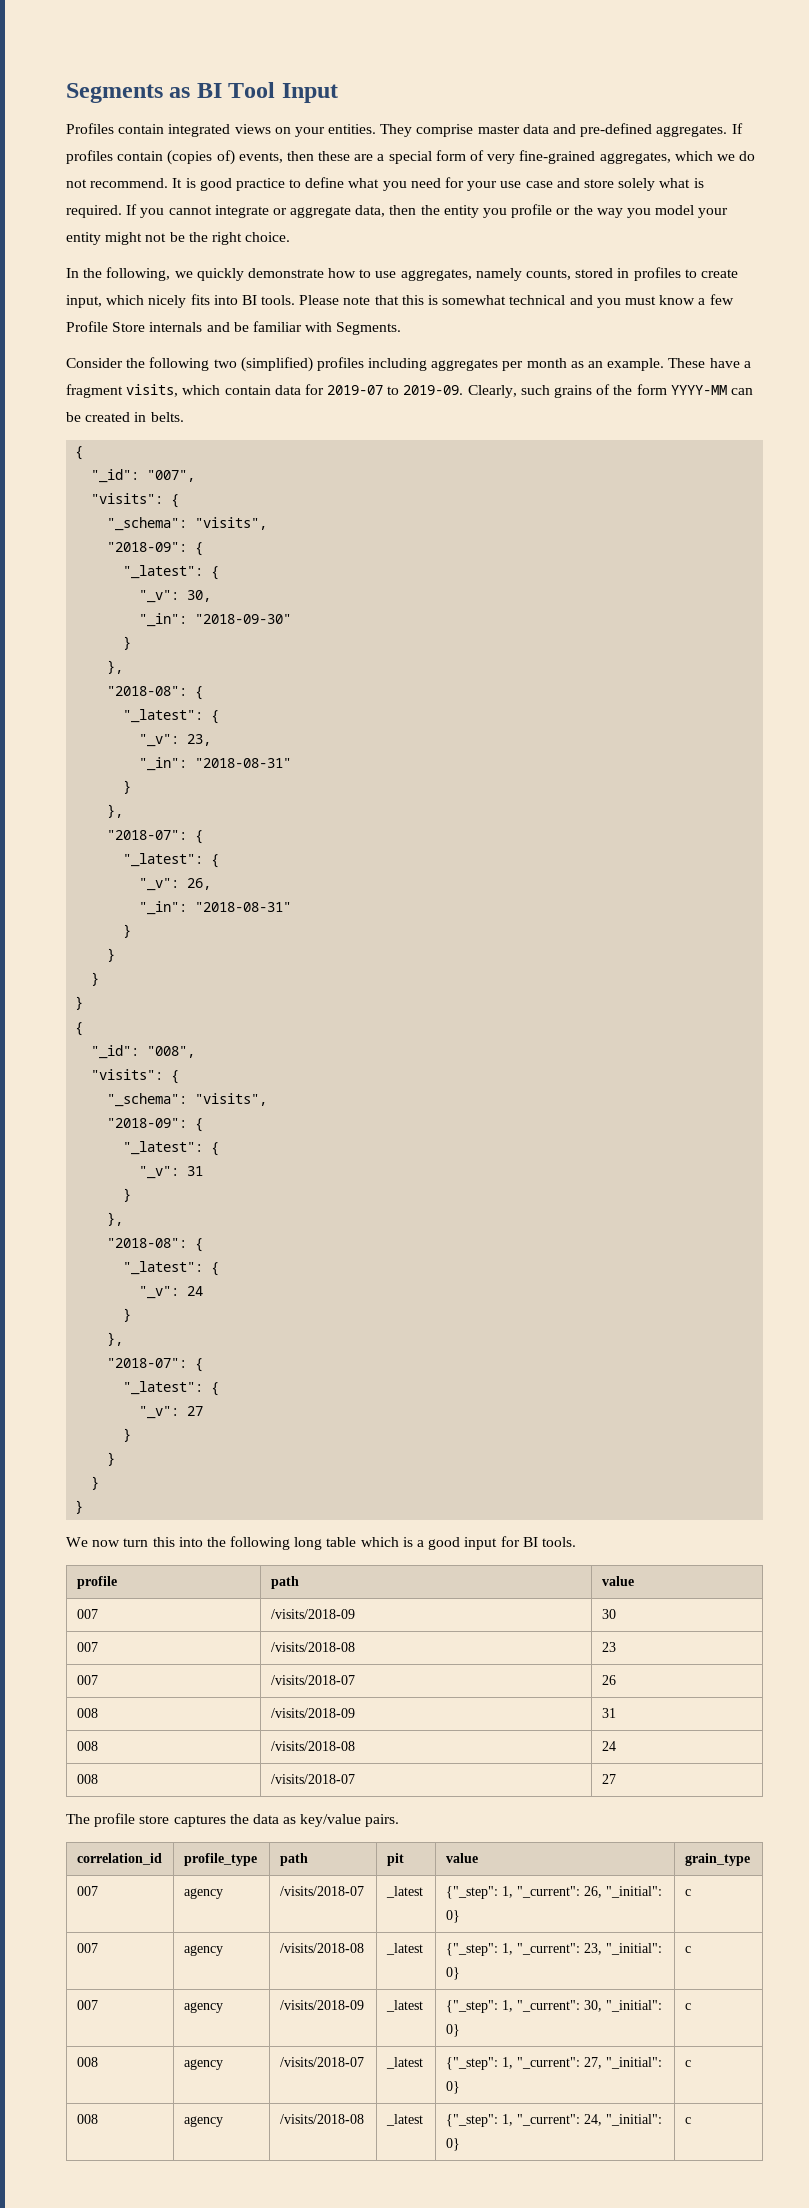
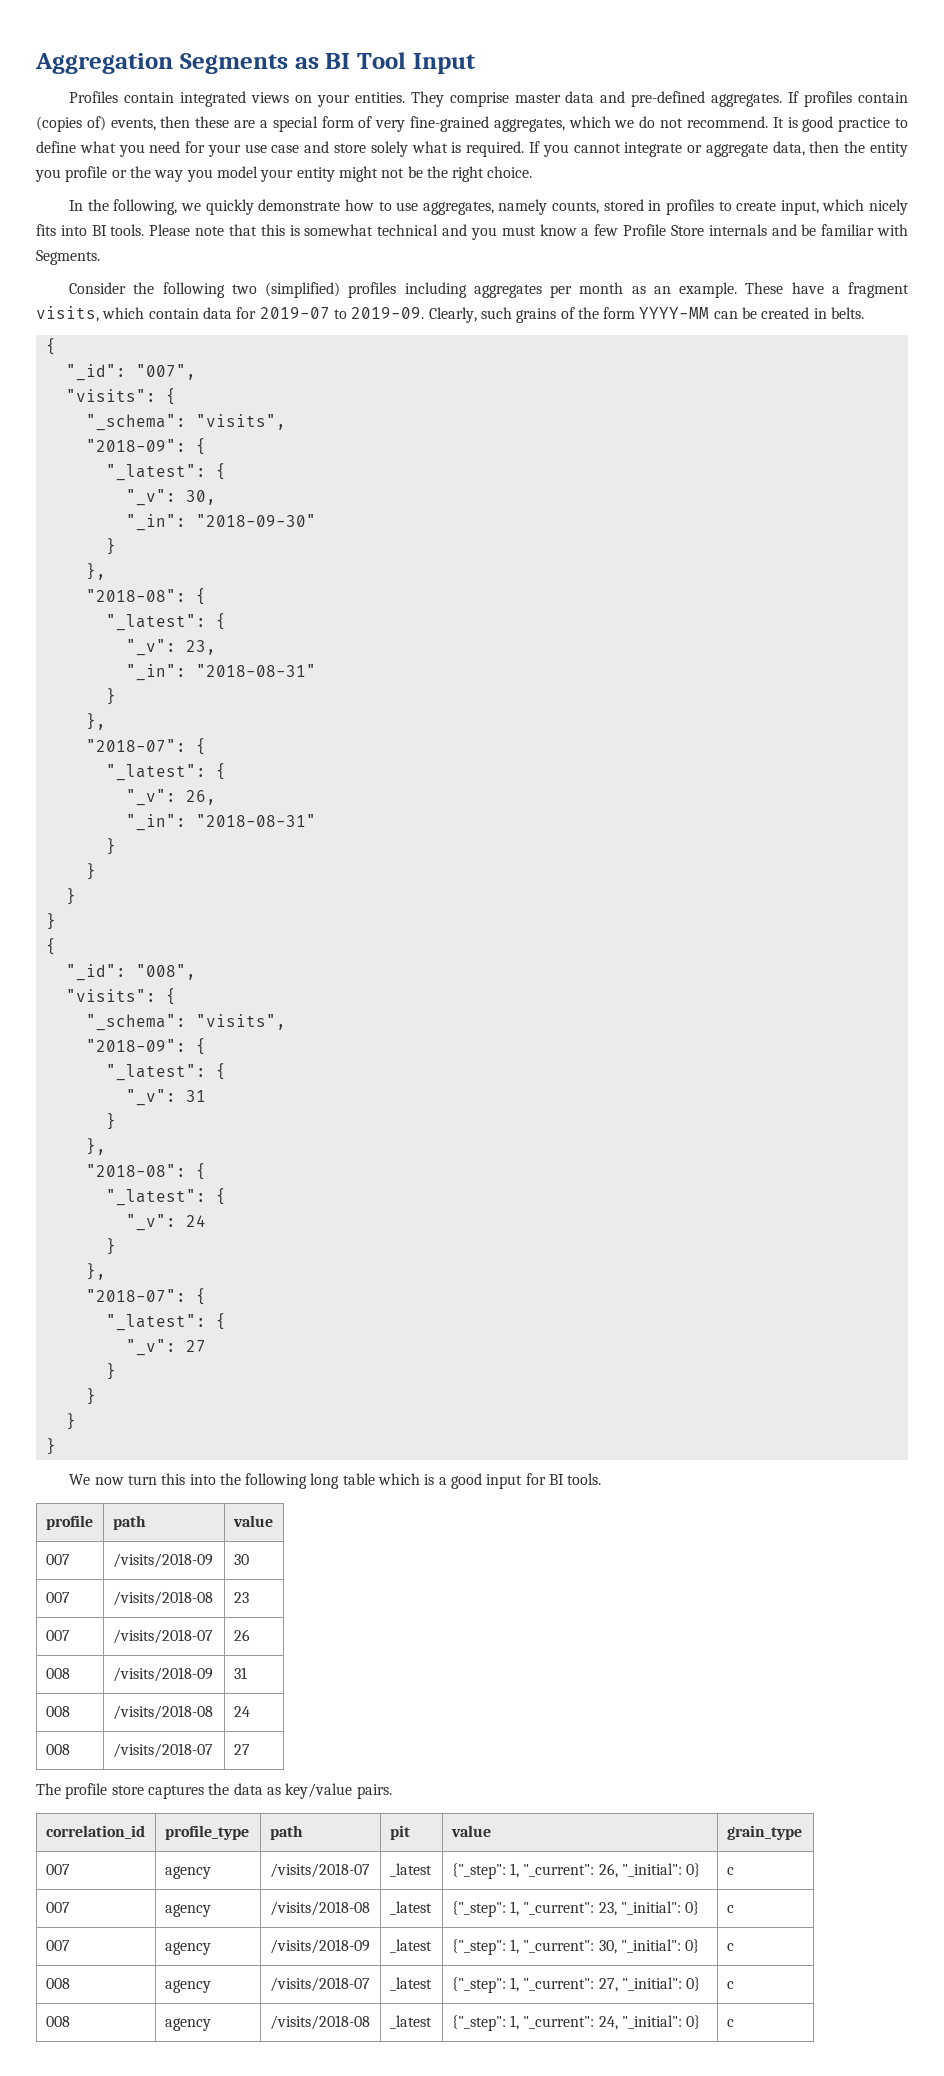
(66, 93) none -> [35,53,173,74] Aggregation

